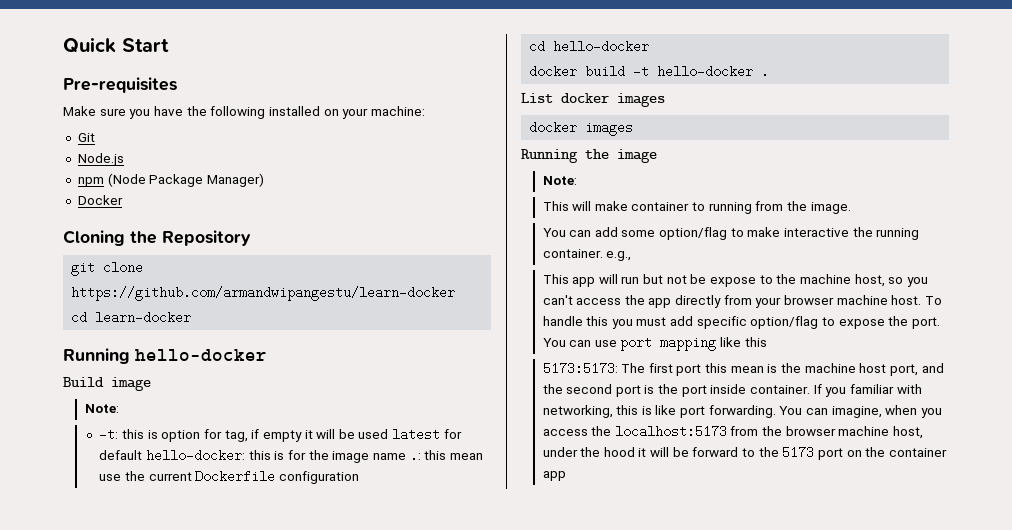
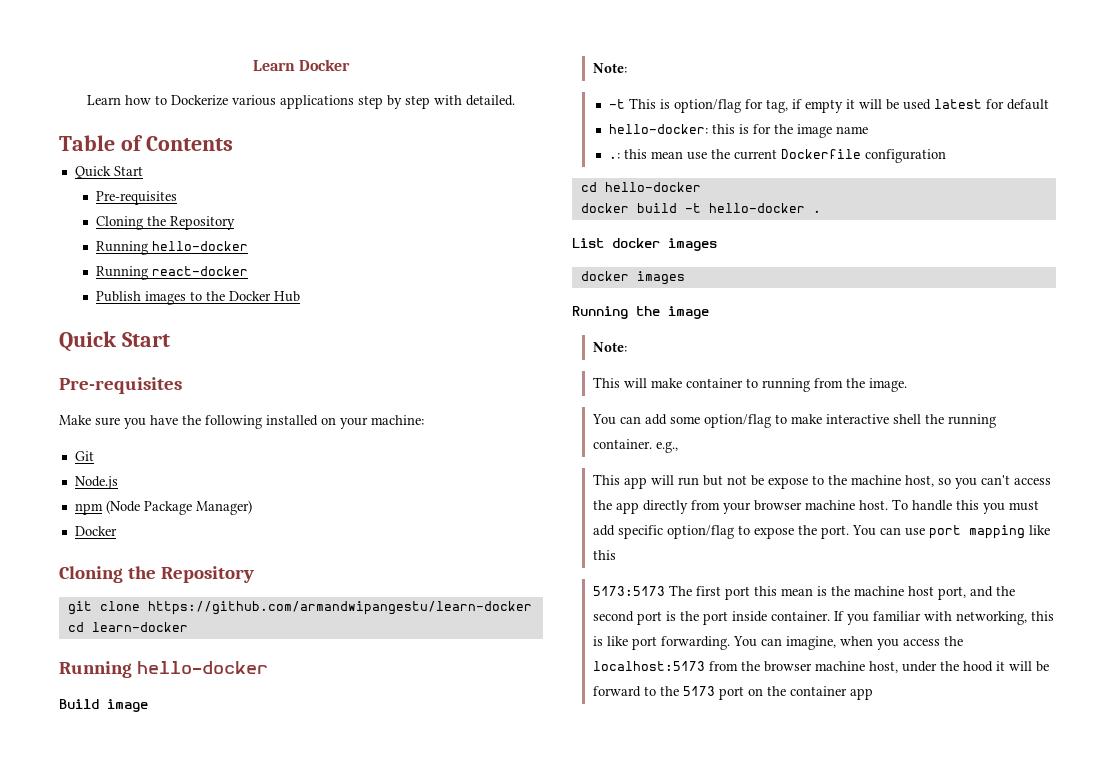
(63, 45) none -> [252,59,351,71] [87,95,515,109] [59,135,233,151] [74,166,143,179] [95,191,177,205] [95,216,235,230] [95,241,248,255] [95,266,248,280] [95,291,300,305] Learn Docker // Learn how to Dockerize various applications step by step with detailed. // Table of Contents // Quick Start // Pre-requisites // Cloning the Repository // Running hello-docker // Running react-docker // Publish images to the Docker Hub //
[99,428,201,442] -t: this is option -> [608,98,741,113] -t This is option/flag
(143, 455) none -> (1049, 104) //
(406, 456) none -> (868, 130) //
(850, 232) none -> [892,414,921,424] shell
[542,362,618,375] 5173:5173: -> [592,586,665,596] 5173:5173

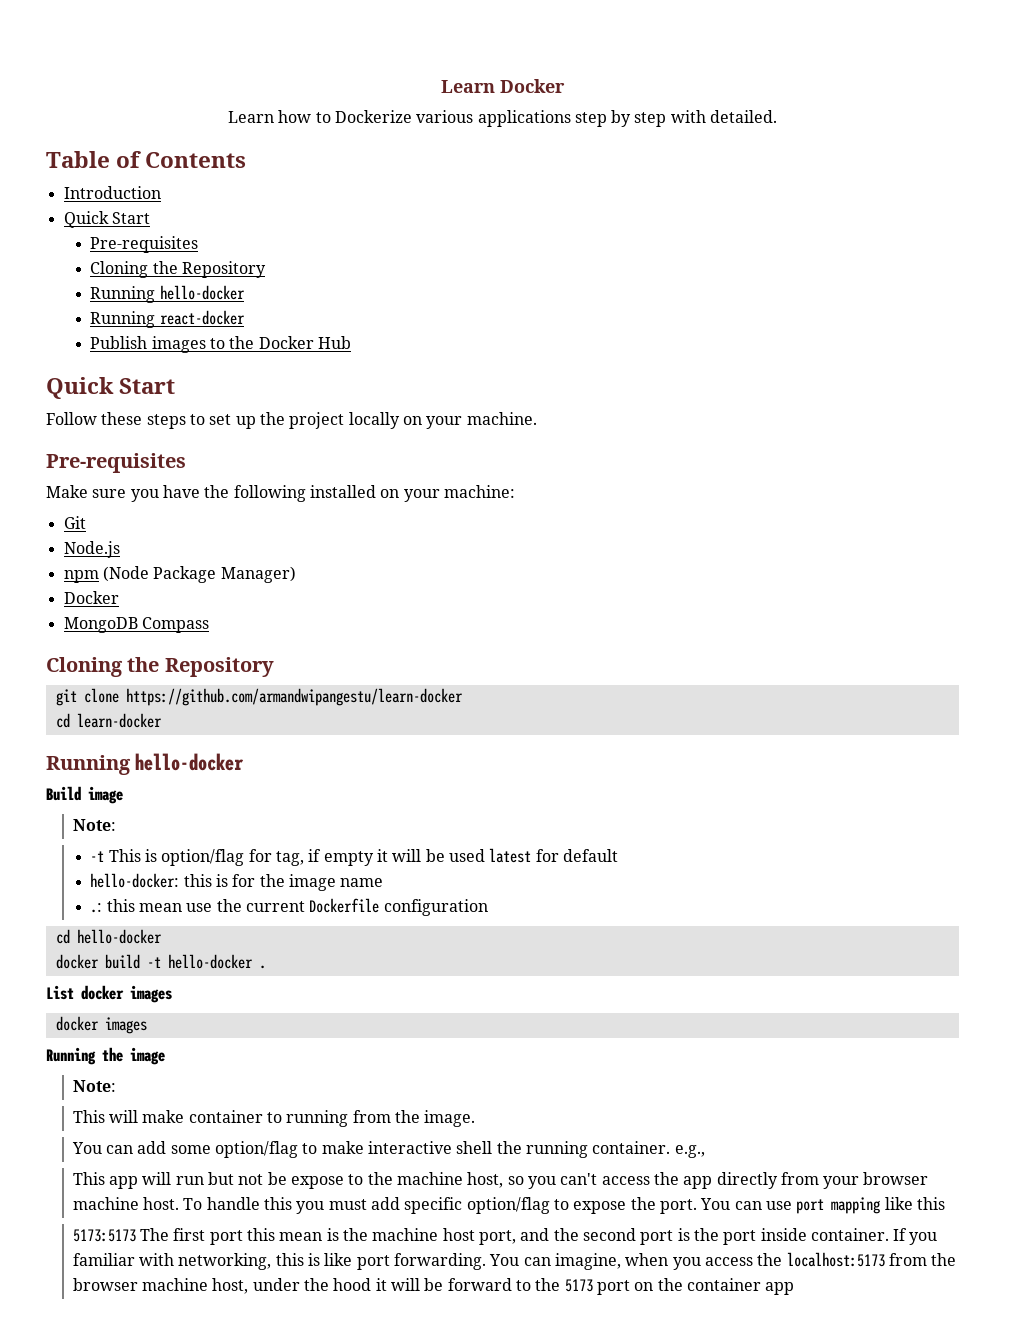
(233, 143) none -> [63,186,161,199] // Introduction
(170, 339) none -> [46,412,537,429] // Follow these steps to set up the project locally on your machine.
(117, 531) none -> [63,617,209,633] // MongoDB Compass

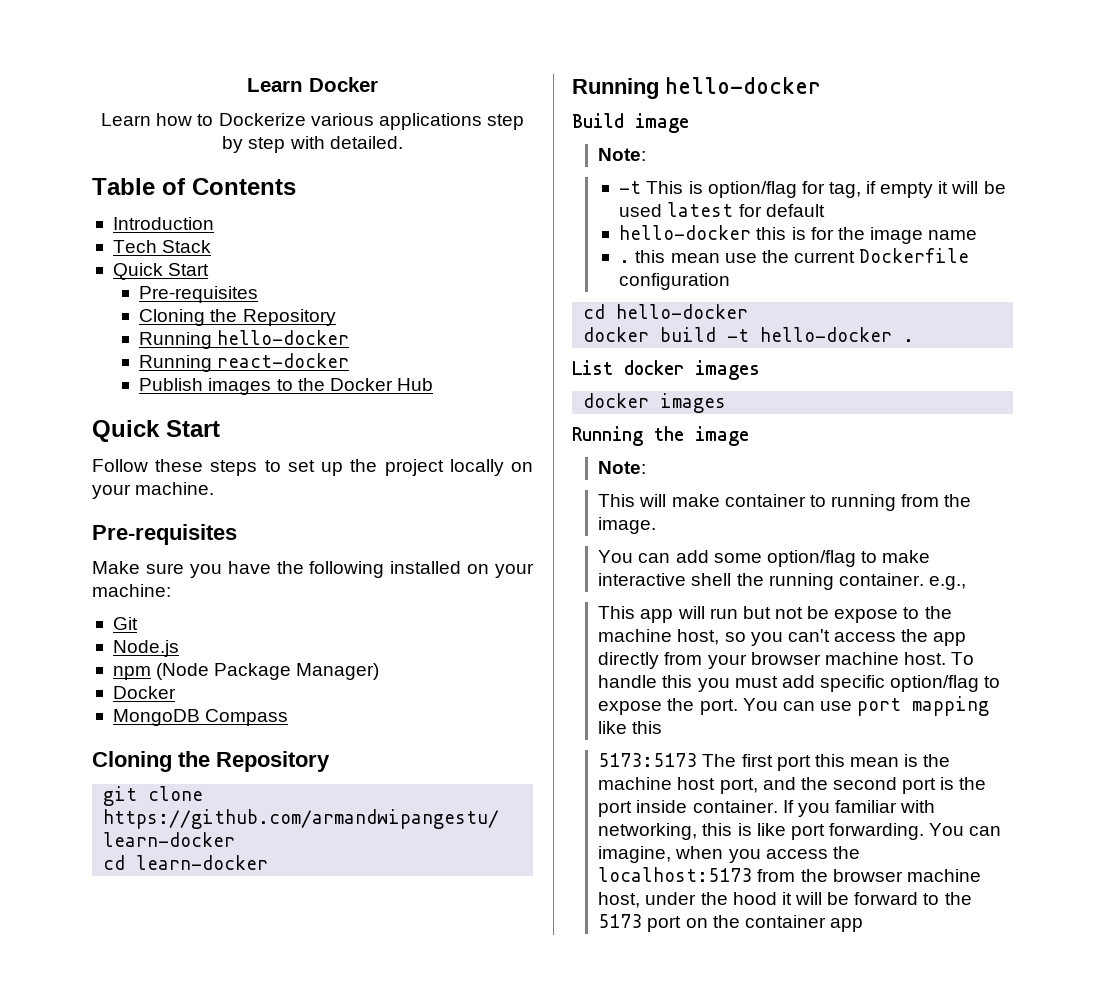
(161, 192) none -> [112,240,212,253] // Tech Stack
[90,873,180,888] hello-docker: -> [619,225,752,240] hello-docker
[90,903,103,913] .: -> [619,260,631,263] .

